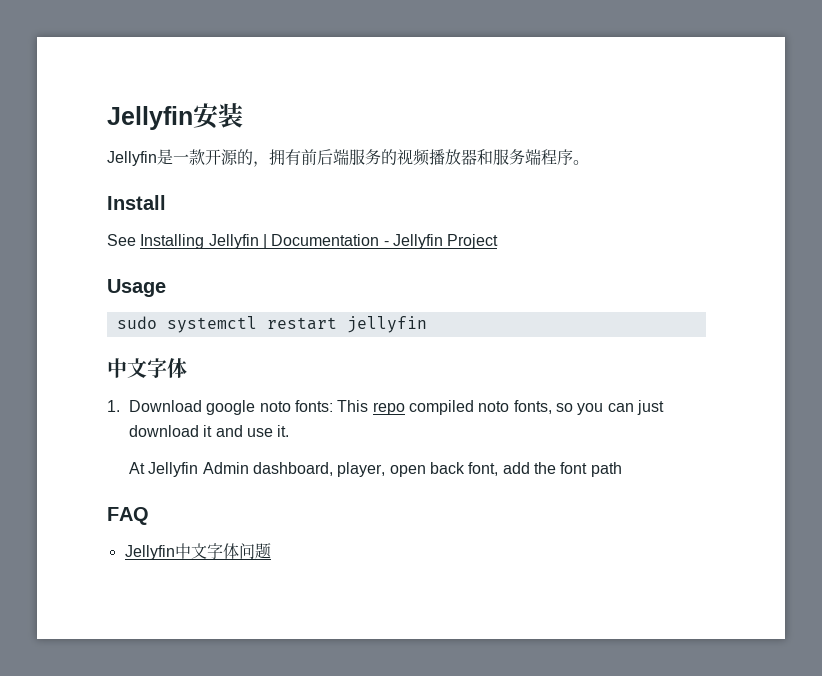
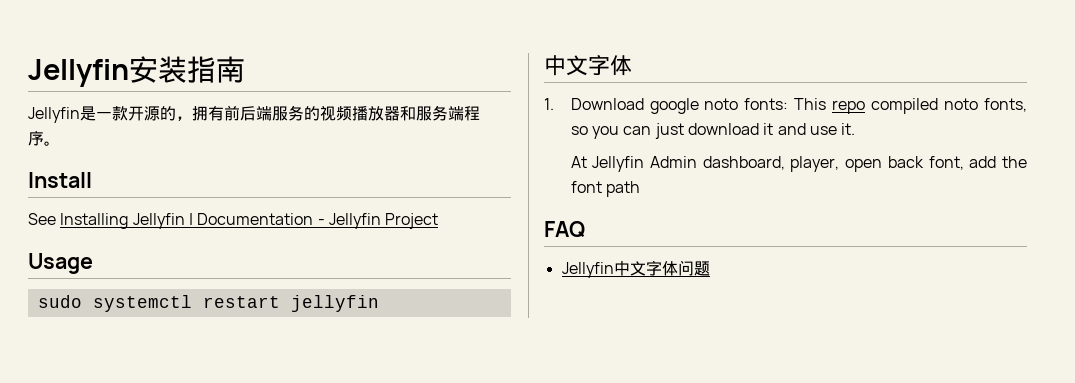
(243, 115) none -> [187,56,245,83] 指南

